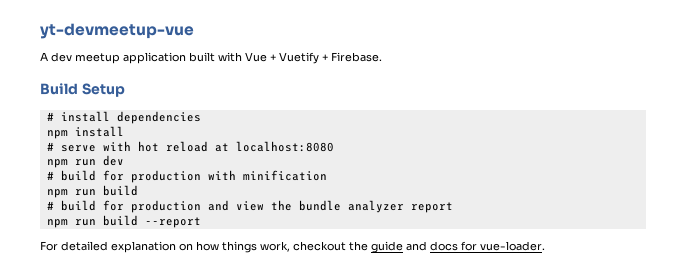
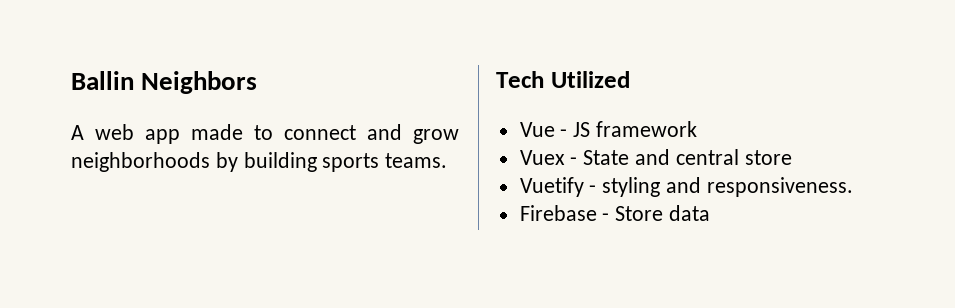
[40,23,194,39] yt-devmeetup-vue -> [71,71,258,94] Ballin Neighbors
[51,52,382,64] [40,83,125,97] [46,111,201,124] [46,126,124,139] [46,141,334,152] [46,155,124,168] [46,170,327,183] [46,185,138,198] [46,200,453,213] [46,215,201,228] [40,241,545,253] dev meetup application built with Vue + Vuetify + Firebase. // Build Setup // # install dependencies // npm install // # serve with hot reload at localhost:8080 // npm run dev // # build for production with minification // npm run build // # build for production and view the bundle analyzer report // npm run build --report // For detailed explanation on how things work, checkout the guide and docs for vue-loader. -> [95,124,459,144] [71,152,448,172] [496,71,630,88] [519,121,698,137] [519,149,792,165] [519,177,853,197] [519,205,711,221] web app made to connect and grow neighborhoods by building sports teams. // Tech Utilized // Vue - JS framework // Vuex - State and central store // Vuetify - styling and responsiveness. // Firebase - Store data

